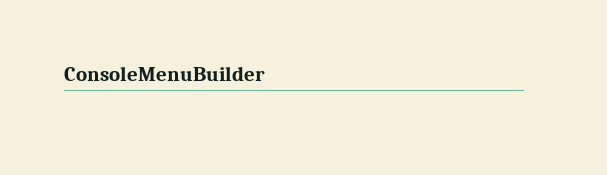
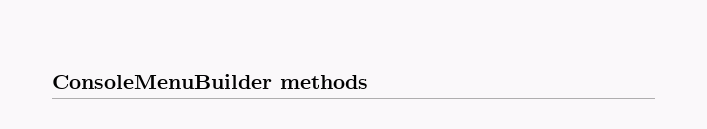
(265, 73) none -> [280,75,368,89] methods

